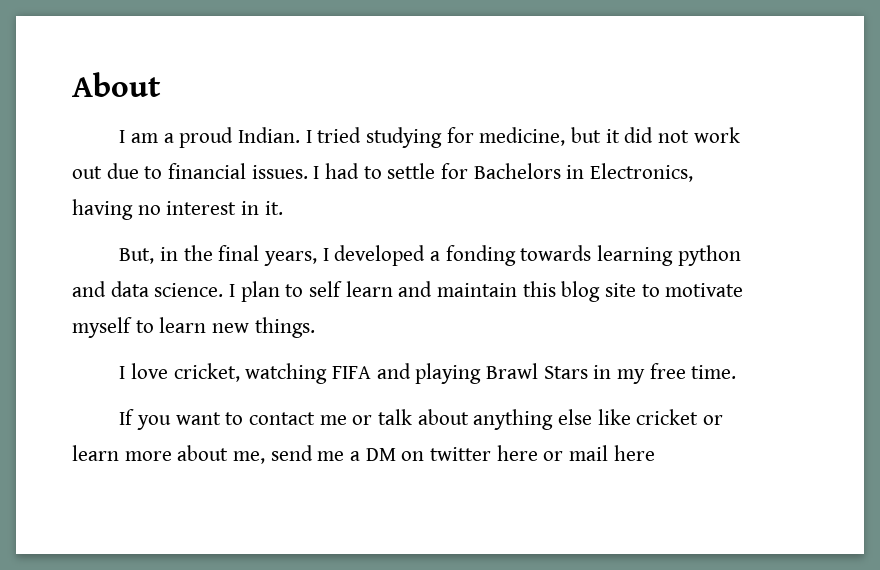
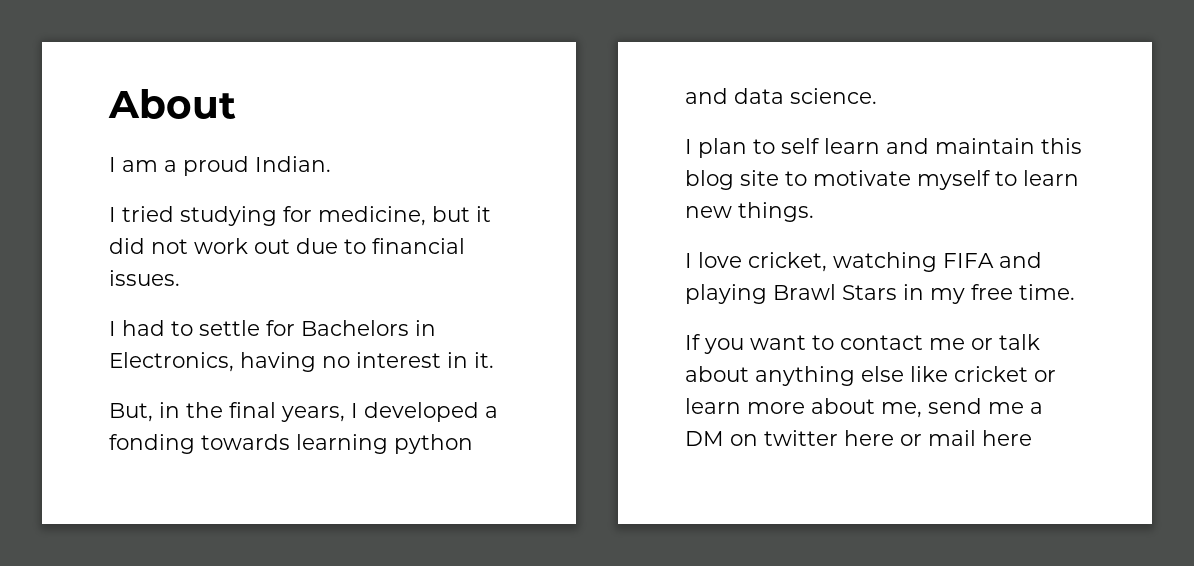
(301, 135) none -> (331, 164) //
(308, 172) none -> (180, 278) //
(224, 290) none -> (877, 96) //

